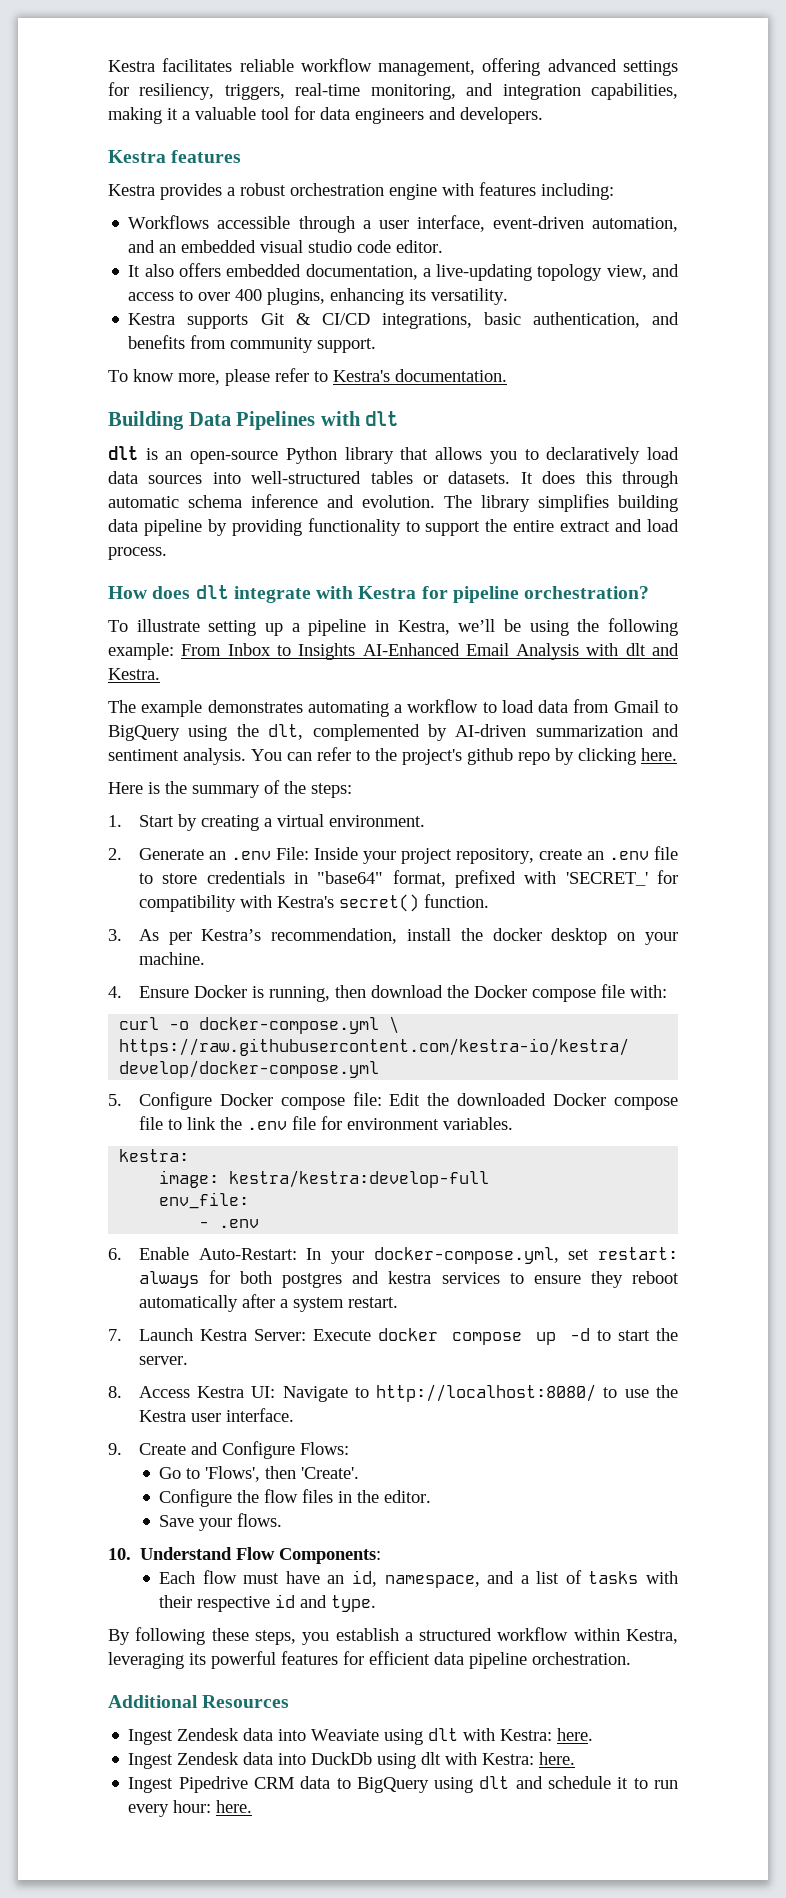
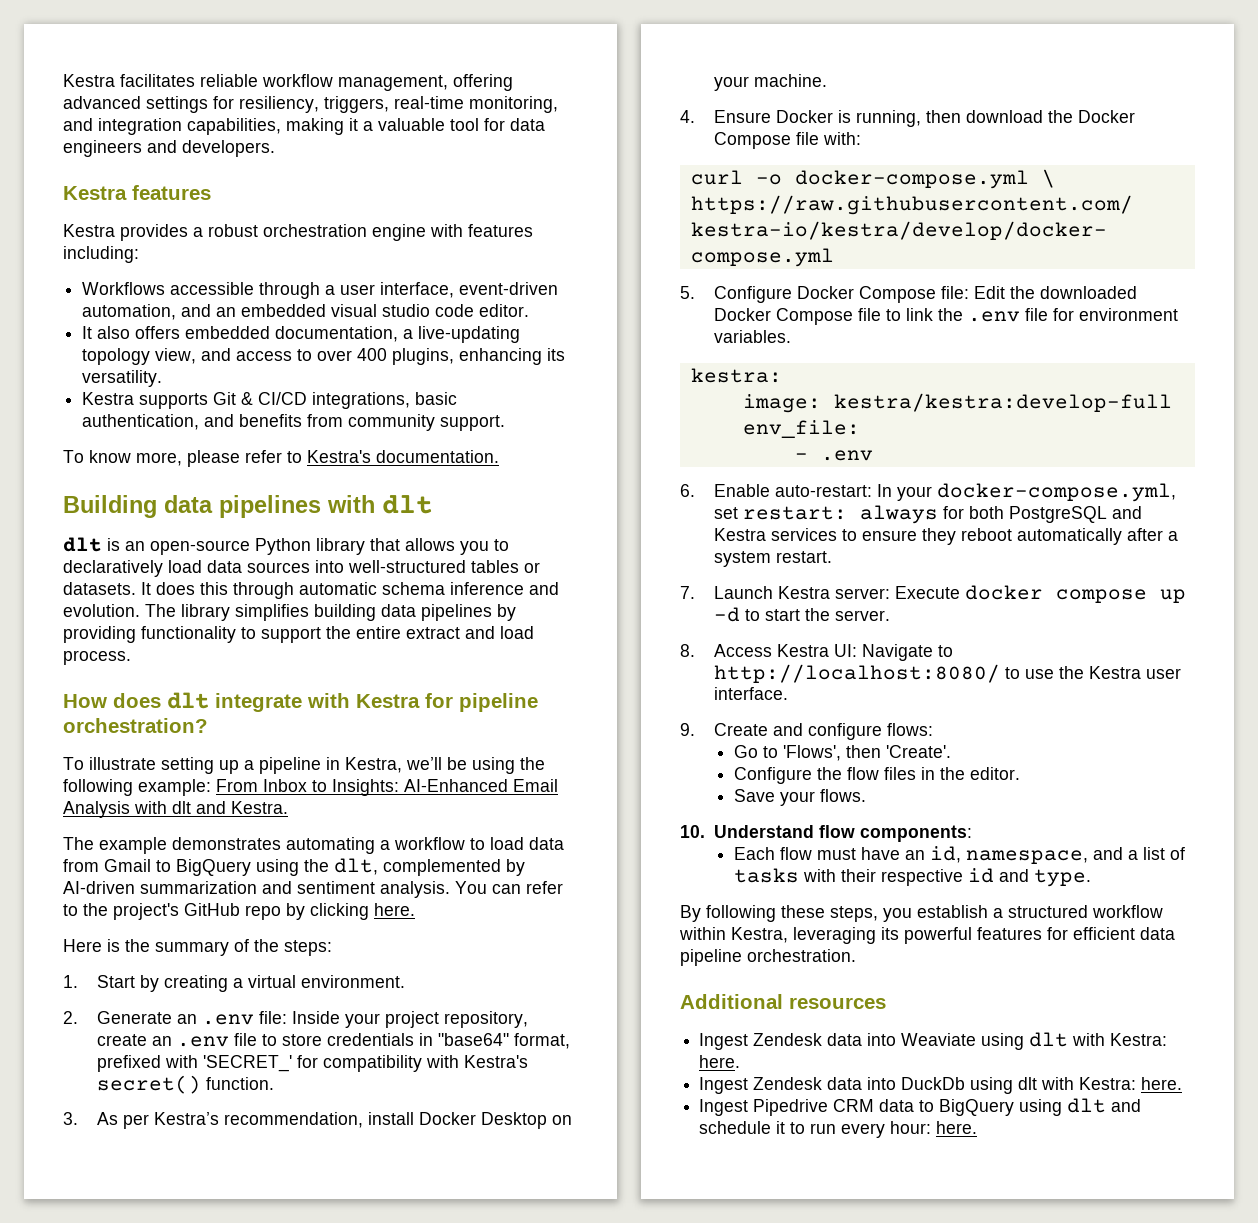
[188,411,316,430] Data Pipelines -> [164,495,321,518] data pipelines
[143,519,202,536] pipeline -> [421,604,492,621] pipelines
[298,643,356,660] Insights -> [332,779,399,796] Insights:
[467,748,513,765] github -> [184,903,240,916] GitHub
[275,847,309,860] File: -> [259,1011,288,1024] file:
[460,928,608,945] the docker desktop -> [419,1112,548,1129] Docker Desktop
[531,989,596,1002] compose -> [714,132,792,149] Compose
[280,1097,345,1110] compose -> [859,286,937,303] Compose
[614,1097,679,1110] compose -> [776,308,854,325] Compose
[198,1248,297,1260] Auto-Restart: -> [775,485,873,497] auto-restart:
[282,1271,432,1288] postgres and kestra -> [1009,506,1143,523] [714,528,767,541] PostgreSQL and Kestra
[253,1329,306,1341] Server: -> [835,588,891,599] server:
[221,1441,349,1459] Configure Flows: -> [808,723,934,740] configure flows:
[236,1547,382,1564] Flow Components: -> [819,825,973,842] flow components:
[202,1695,290,1708] Resources -> [789,997,886,1009] resources

